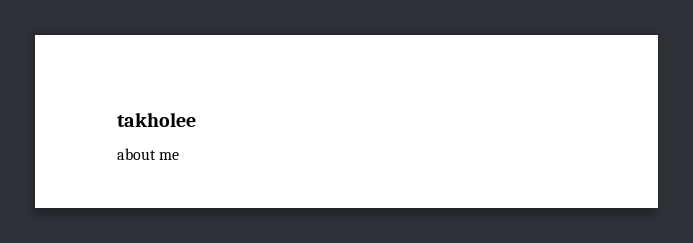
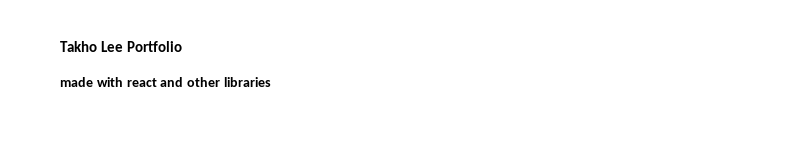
[117,112,196,127] [117,148,180,160] takholee // about me -> [60,41,182,52] [60,77,271,87] Takho Lee Portfolio // made with react and other libraries

